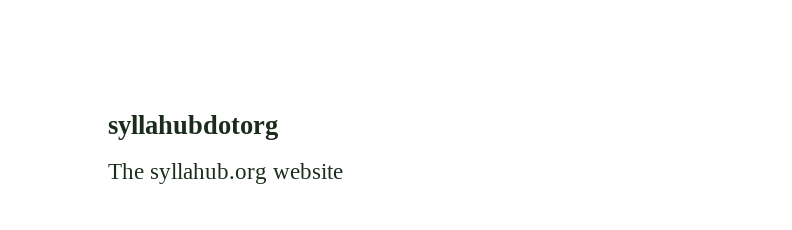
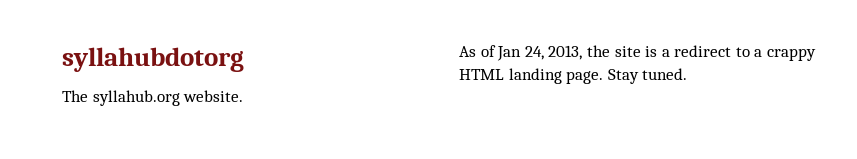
[273,163,344,179] website -> [183,90,244,102] [459,45,817,61] [459,68,688,84] website. // As of Jan 24, 2013, the site is a redirect to a crappy HTML landing page. Stay tuned.

